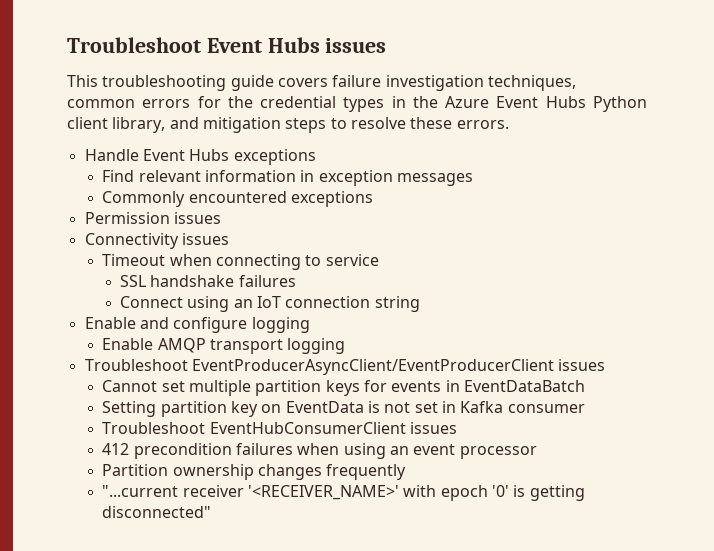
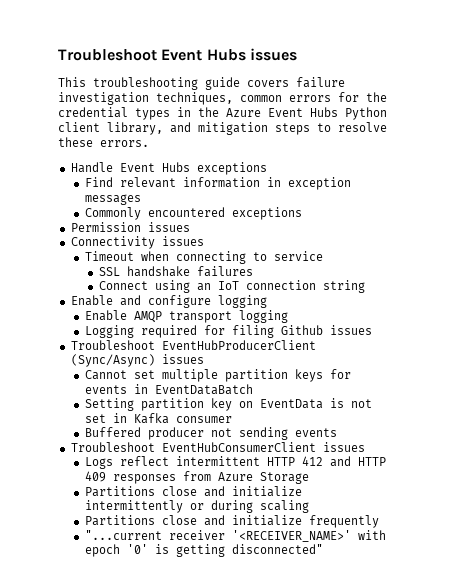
[84,359,554,375] // Troubleshoot EventProducerAsyncClient/EventProducerClient -> [84,325,372,338] [70,340,316,350] [70,354,155,367] // Logging required for filing Github issues // Troubleshoot EventHubProducerClient (Sync/Async)
[102,422,457,434] [102,443,537,459] [102,464,322,480] Troubleshoot EventHubConsumerClient issues // 412 precondition failures when using an event processor // Partition ownership changes -> [84,427,337,440] [70,442,365,452] [84,456,386,469] [84,471,309,484] [84,486,302,497] [84,500,309,513] [84,515,302,526] Buffered producer not sending events // Troubleshoot EventHubConsumerClient issues // Logs reflect intermittent HTTP 412 and HTTP 409 responses from Azure Storage // Partitions close and initialize intermittently or during scaling // Partitions close and initialize

